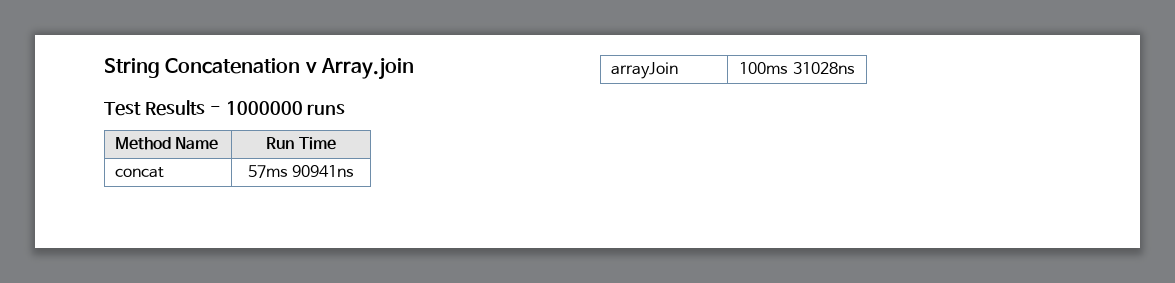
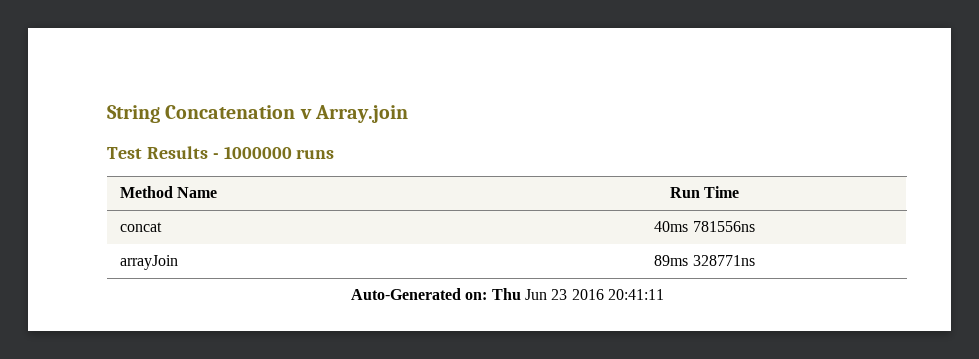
[247,165,355,178] 57ms 90941ns -> [654,221,755,232] 40ms 781556ns
[739,62,855,74] 100ms 31028ns -> [654,255,755,266] [351,288,664,300] 89ms 328771ns // Auto-Generated on: Thu Jun 23 2016 20:41:11

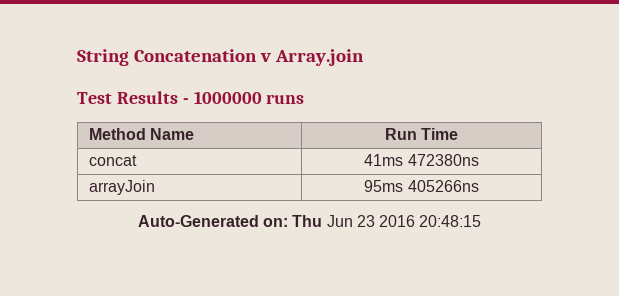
[654,221,755,232] 40ms 781556ns -> [364,154,479,166] 41ms 472380ns
[654,255,755,266] 89ms 328771ns -> [364,180,479,192] 95ms 405266ns
[607,289,664,300] 20:41:11 -> [419,215,482,227] 20:48:15

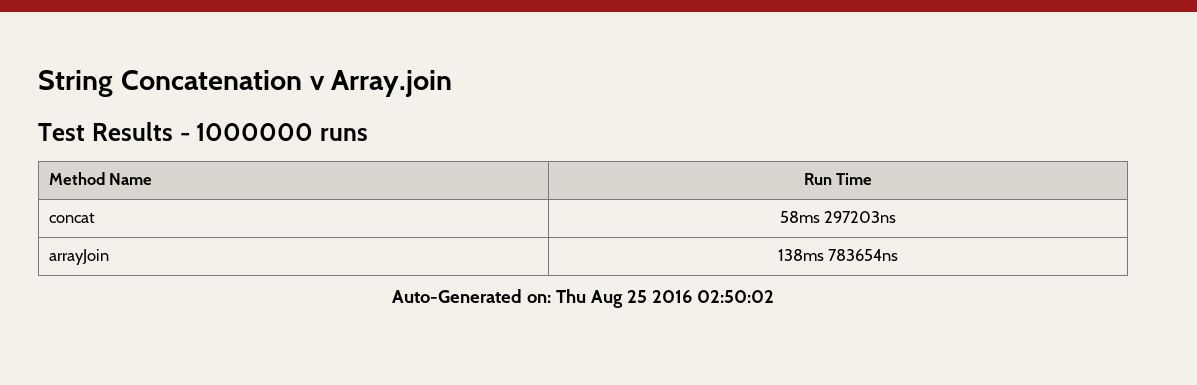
[364,154,479,166] 41ms 472380ns -> [779,211,897,223] 58ms 297203ns
[364,180,479,192] 95ms 405266ns -> [777,249,899,261] 138ms 783654ns
[326,215,482,227] Jun 23 2016 20:48:15 -> [591,290,774,308] Aug 25 2016 02:50:02

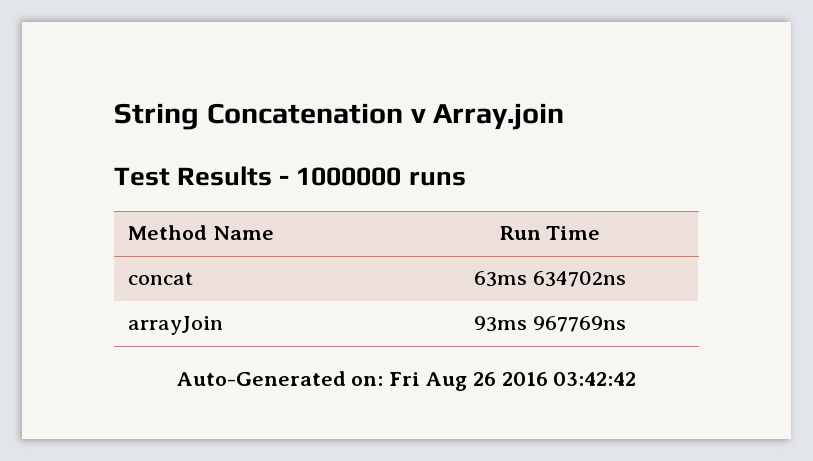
[779,211,897,223] 58ms 297203ns -> [474,271,626,287] 63ms 634702ns
[777,249,899,261] 138ms 783654ns -> [474,316,626,332] 93ms 967769ns
[556,289,774,308] Thu Aug 25 2016 02:50:02 -> [389,372,637,391] Fri Aug 26 2016 03:42:42

